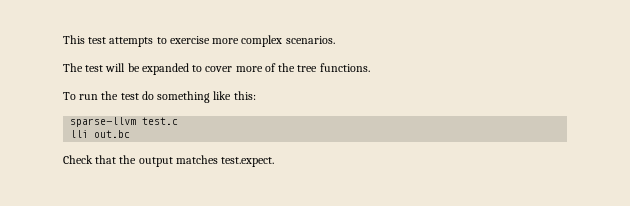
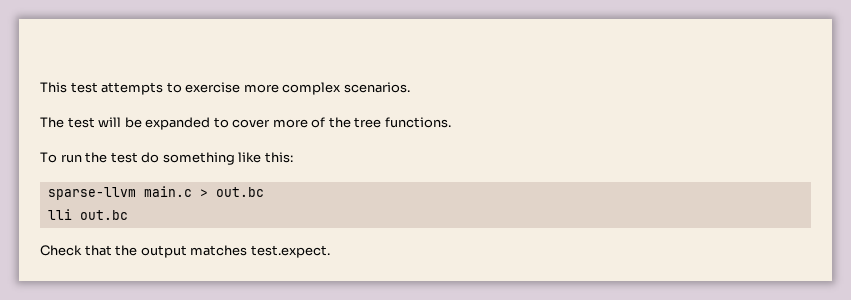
[142,117,179,125] test.c -> [143,186,264,197] main.c > out.bc

